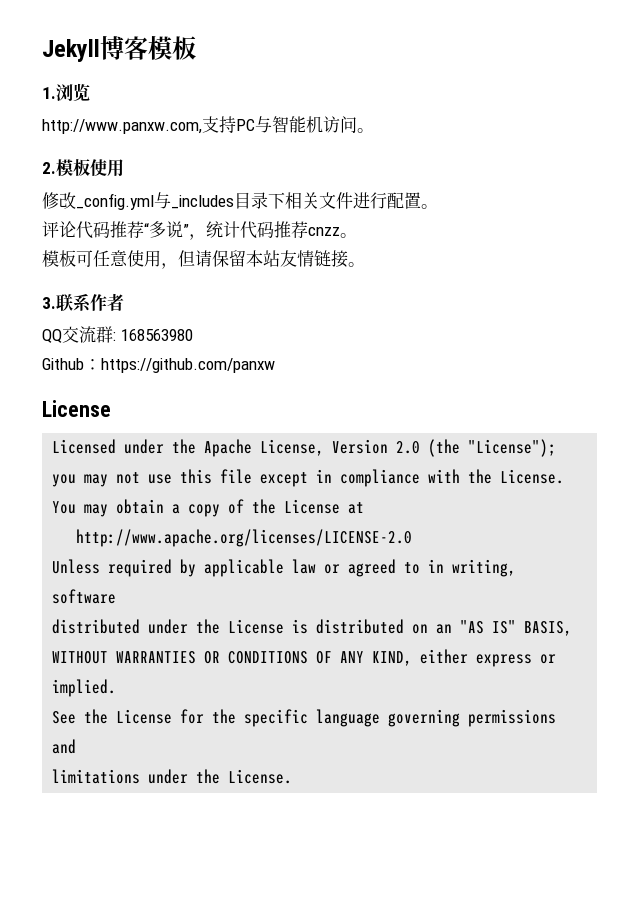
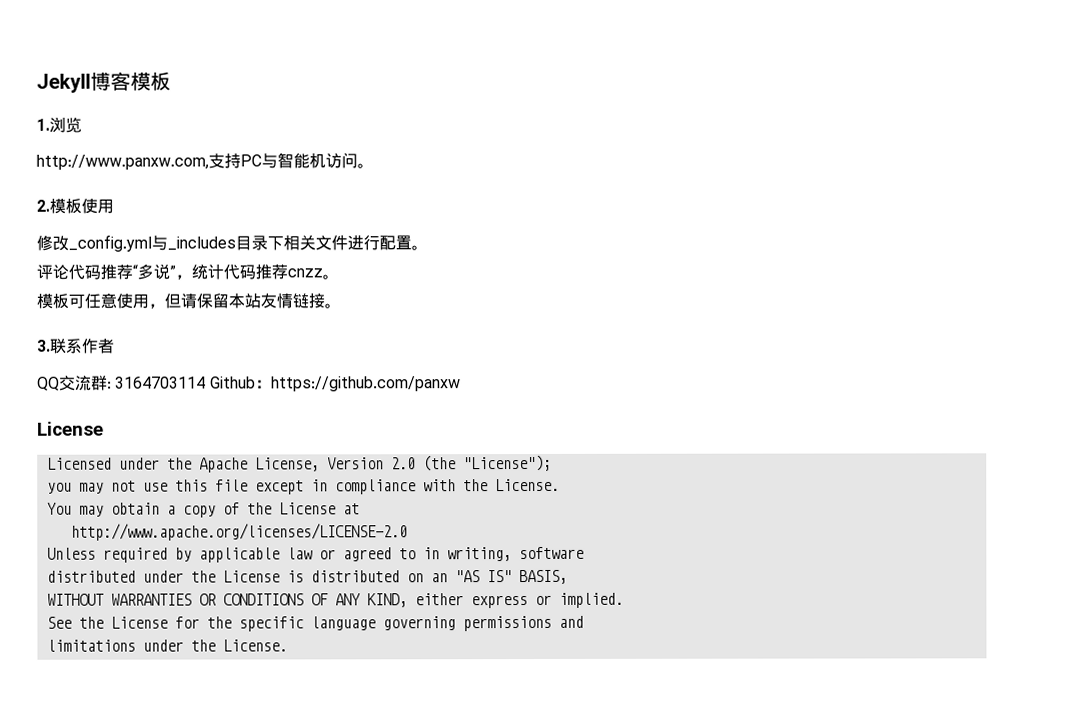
[120,329,193,341] 168563980 // -> [115,376,207,389] 3164703114

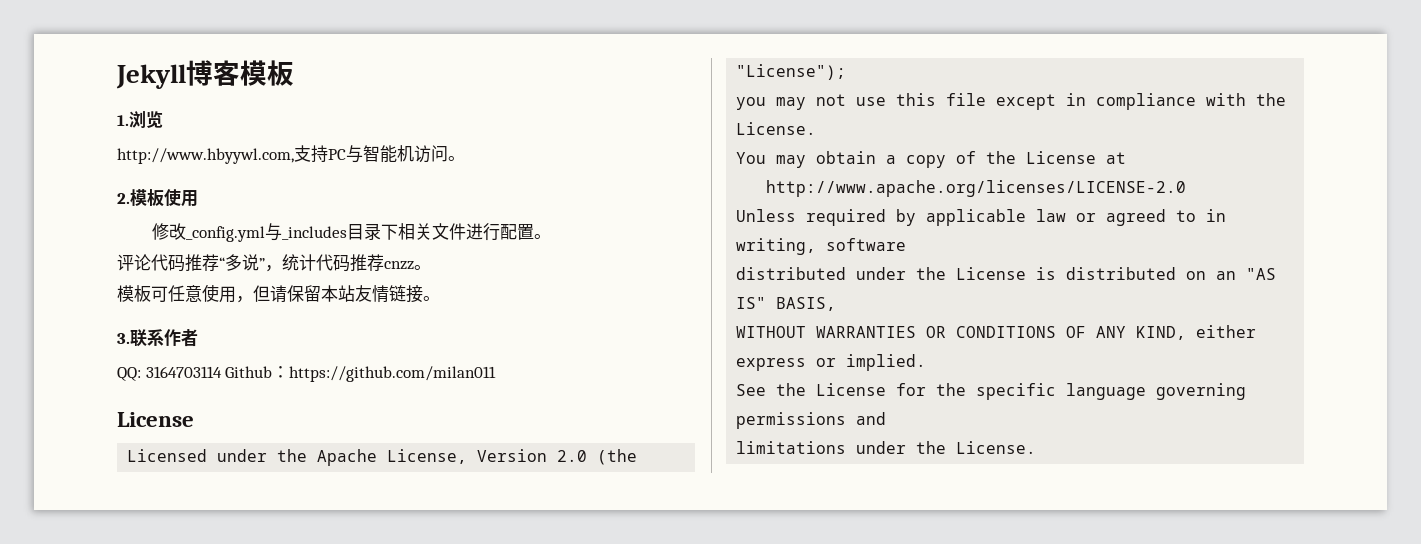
[36,154,209,170] http://www.panxw.com, -> [117,148,294,164] http://www.hbyywl.com,
[37,375,112,391] QQ交流群: -> [117,367,141,381] QQ:
[270,376,461,392] https://github.com/panxw -> [289,366,497,382] https://github.com/milan011

